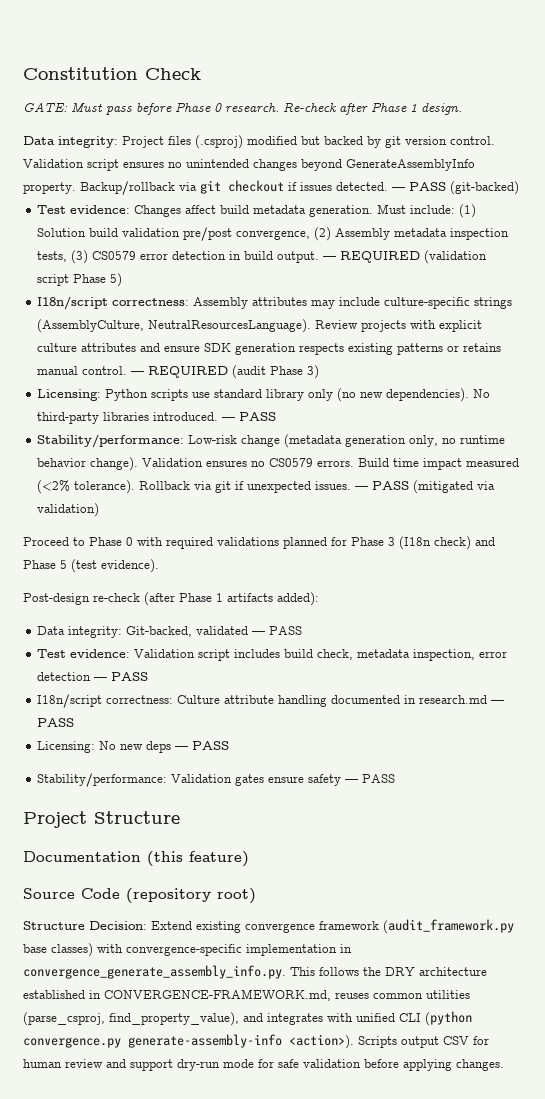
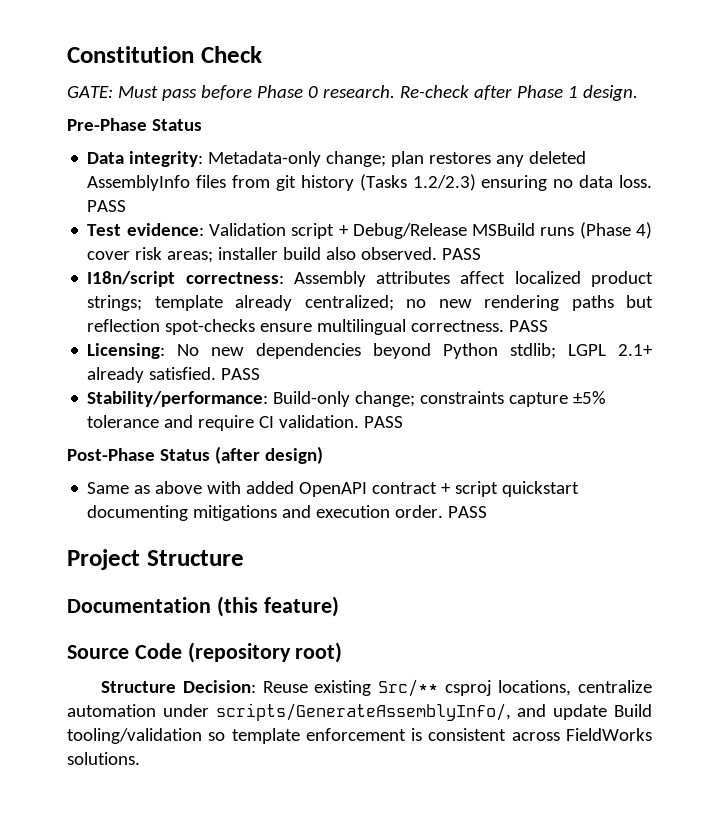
[23,135,495,149] [23,159,475,171] [23,180,519,195] [37,204,477,218] [37,227,510,241] [37,250,488,264] [37,273,123,287] [37,296,513,310] [37,319,483,333] [37,343,502,355] [37,365,320,379] [37,388,491,402] [37,412,277,424] [37,434,506,448] [37,457,520,471] [37,480,496,494] [37,503,100,517] [23,536,495,550] [23,559,159,573] [23,592,319,606] [37,626,266,638] Data integrity: Project files (.csproj) modified but backed by git version control. Validation script ensures no unintended changes beyond GenerateAssemblyInfo property. Backup/rollback via git checkout if issues detected. — PASS (git-backed) // Test evidence: Changes affect build metadata generation. Must include: (1) Solution build validation pre/post convergence, (2) Assembly metadata inspection tests, (3) CS0579 error detection in build output. — REQUIRED (validation script Phase 5) // I18n/script correctness: Assembly attributes may include culture-specific strings (AssemblyCulture, NeutralResourcesLanguage). Review projects with explicit culture attributes and ensure SDK generation respects existing patterns or retains manual control. — REQUIRED (audit Phase 3) // Licensing: Python scripts use standard library only (no new dependencies). No third-party libraries introduced. — PASS // Stability/performance: Low-risk change (metadata generation only, no runtime behavior change). Validation ensures no CS0579 errors. Build time impact measured (<2% tolerance). Rollback via git if unexpected issues. — PASS (mitigated via validation) // Proceed to Phase 0 with required validations planned for Phase 3 (I18n check) and Phase 5 (test evidence). // Post-design re-check (after Phase 1 artifacts added): // Data integrity: Git-backed, validated — -> [67,118,202,131] [87,151,587,167] [87,174,652,191] Pre-Phase Status // Data integrity: Metadata-only change; plan restores any deleted AssemblyInfo files from git history (Tasks 1.2/2.3) ensuring no data loss.
[234,649,508,661] [37,672,149,681] [37,694,505,708] [37,718,75,727] [37,741,230,753] [37,773,359,787] includes build check, metadata inspection, error detection — PASS // I18n/script correctness: Culture attribute handling documented in research.md — PASS // Licensing: No new deps — PASS // Stability/performance: Validation gates ensure safety — -> [338,222,652,239] [87,247,482,263] [87,271,653,287] [87,295,653,311] [87,319,549,335] [87,343,653,359] [87,367,261,383] [87,391,607,407] [87,415,404,431] [67,446,323,464] [87,481,580,497] [87,505,444,521] + Debug/Release MSBuild runs (Phase 4) cover risk areas; installer build also observed. PASS // I18n/script correctness: Assembly attributes affect localized product strings; template already centralized; no new rendering paths but reflection spot-checks ensure multilingual correctness. PASS // Licensing: No new dependencies beyond Python stdlib; LGPL 2.1+ already satisfied. PASS // Stability/performance: Build-only change; constraints capture ±5% tolerance and require CI validation. PASS // Post-Phase Status (after design) // Same as above with added OpenAPI contract + script quickstart documenting mitigations and execution order.
[151,919,514,934] [23,943,352,957] [23,965,487,979] [23,989,470,1001] [23,1011,472,1026] [23,1034,489,1049] [23,1059,504,1071] Extend existing convergence framework (audit_framework.py base classes) with convergence-specific implementation in convergence_generate_assembly_info.py. This follows the DRY architecture established in CONVERGENCE-FRAMEWORK.md, reuses common utilities (parse_csproj, find_property_value), and integrates with unified CLI (python convergence.py generate-assembly-info <action>). Scripts output CSV for human review and support dry-run mode for safe validation before applying changes. -> [262,679,652,697] [67,703,652,721] [67,728,652,744] [67,752,140,765] Reuse existing Src/** csproj locations, centralize automation under scripts/GenerateAssemblyInfo/, and update Build tooling/validation so template enforcement is consistent across FieldWorks solutions.

